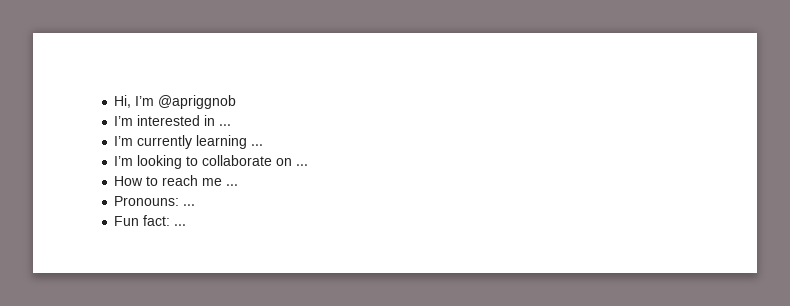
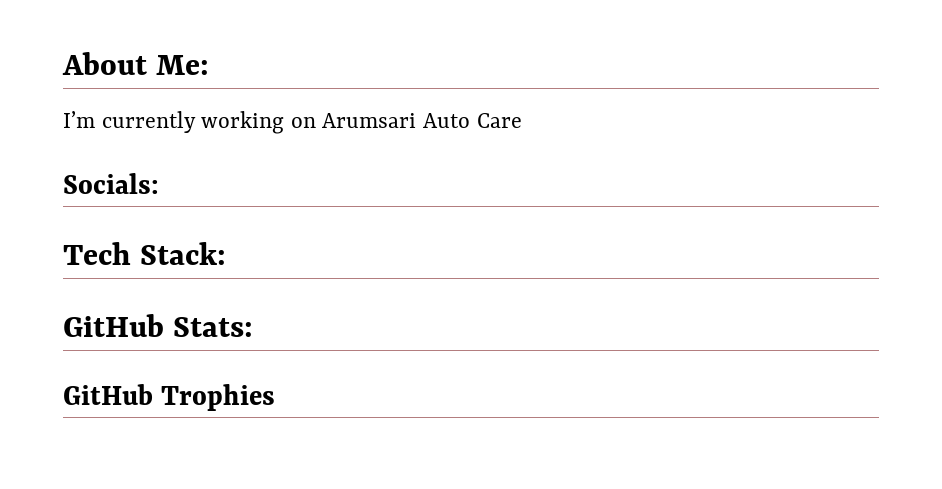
[114,95,237,109] [114,115,232,126] [114,135,264,149] [114,155,309,169] [114,175,239,186] [114,196,196,206] [114,215,187,226] Hi, I’m @apriggnob // I’m interested in ... // I’m currently learning ... // I’m looking to collaborate on ... // How to reach me ... // Pronouns: ... // Fun fact: ... -> [62,52,210,75] [63,111,522,134] [63,173,159,194] [63,242,227,265] [63,314,254,337] [63,384,276,411] About Me: // I’m currently working on Arumsari Auto Care // Socials: // Tech Stack: // GitHub Stats: // GitHub Trophies

